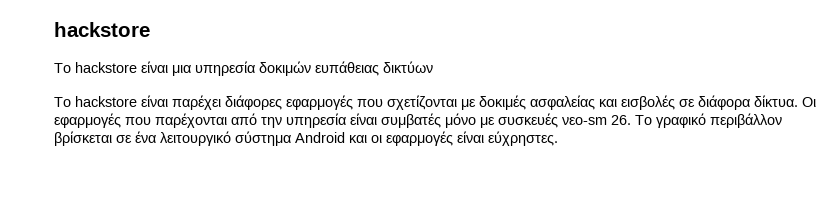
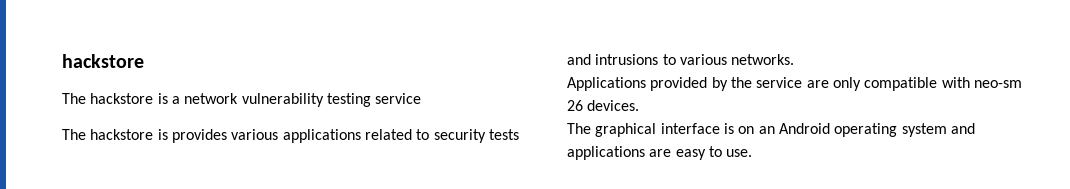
[54,61,433,76] [54,95,816,110] [54,113,782,128] [54,131,558,146] Το hackstore είναι μια υπηρεσία δοκιμών ευπάθειας δικτύων // Το hackstore είναι παρέχει διάφορες εφαρμογές που σχετίζονται με δοκιμές ασφαλείας και εισβολές σε διάφορα δίκτυα. Οι εφαρμογές που παρέχονται από την υπηρεσία είναι συμβατές μόνο με συσκευές νεο-sm 26. Το γραφικό περιβάλλον βρίσκεται σε ένα λειτουργικό σύστημα Android και οι εφαρμογές είναι εύχρηστες. -> [62,93,422,107] [62,129,519,143] [567,54,795,65] [567,77,1022,91] [567,100,640,111] [567,123,975,137] [567,146,753,160] The hackstore is a network vulnerability testing service // The hackstore is provides various applications related to security tests and intrusions to various networks. // Applications provided by the service are only compatible with neo-sm 26 devices. // The graphical interface is on an Android operating system and applications are easy to use.

